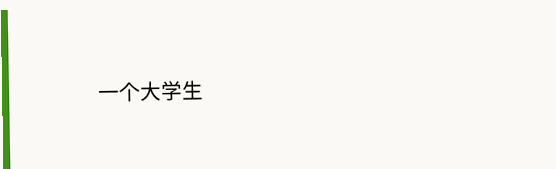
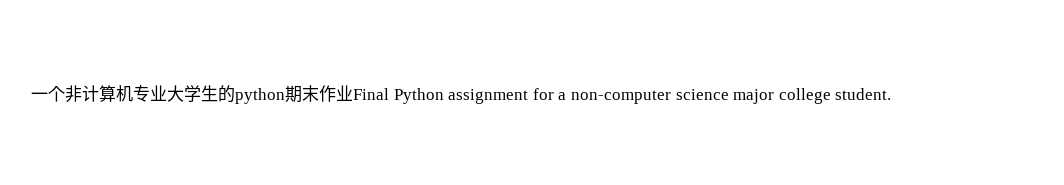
[139,80,204,102] 大学生 -> [65,85,892,104] 非计算机专业大学生的python期末作业Final Python assignment for a non-computer science major college student.

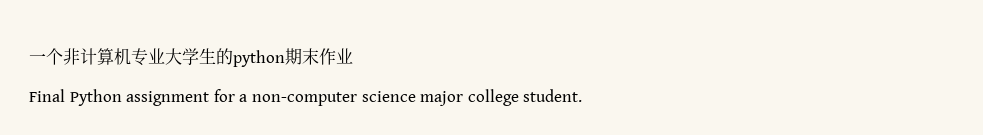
(353, 93) none -> (353, 56) //

